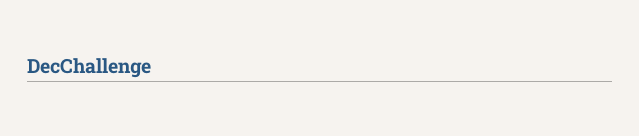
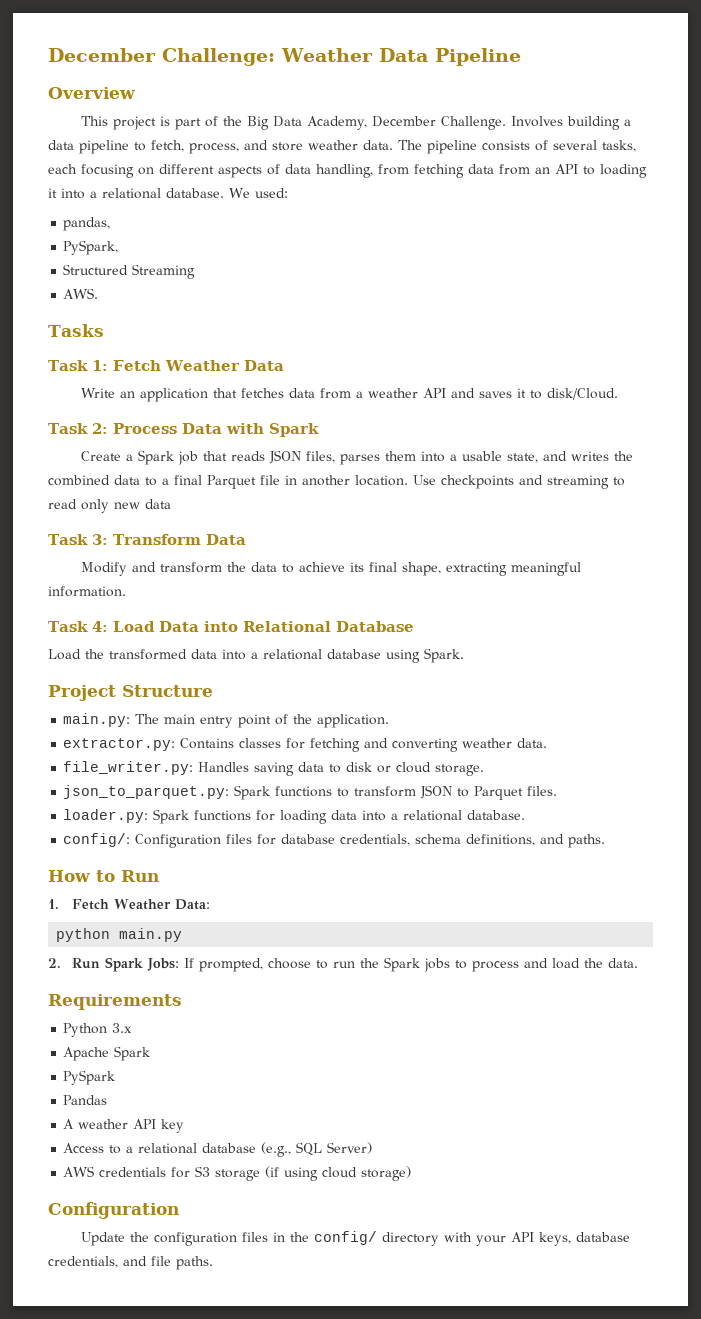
[27,58,151,78] DecChallenge -> [48,48,521,66] [48,87,135,99] [80,116,632,130] [48,140,636,154] [48,164,647,178] [48,188,288,199] [63,217,111,231] [63,240,119,255] [63,264,196,279] [63,288,99,299] [48,324,104,337] [48,360,284,371] [80,388,619,402] [48,423,319,437] [80,450,633,465] [48,475,625,489] [48,499,171,513] [48,534,246,545] [80,562,581,576] [48,586,126,597] [48,621,414,632] [48,648,464,663] [48,685,213,701] [63,713,390,728] [63,738,548,752] [63,761,485,776] [63,785,558,800] [63,809,526,824] [63,833,606,848] [48,870,159,882] [48,899,211,910] [56,928,183,942] [48,957,639,972] [48,994,182,1010] [63,1023,133,1037] [63,1046,151,1061] [63,1070,116,1085] [63,1095,108,1105] [63,1119,185,1133] [63,1142,373,1157] [63,1166,412,1181] [48,1202,179,1219] [80,1231,630,1246] [48,1256,213,1270] December Challenge: Weather Data Pipeline // Overview // This project is part of the Big Data Academy, December Challenge. Involves building a data pipeline to fetch, process, and store weather data. The pipeline consists of several tasks, each focusing on different aspects of data handling, from fetching data from an API to loading it into a relational database. We used: // pandas, // PySpark, // Structured Streaming // AWS. // Tasks // Task 1: Fetch Weather Data // Write an application that fetches data from a weather API and saves it to disk/Cloud. // Task 2: Process Data with Spark // Create a Spark job that reads JSON files, parses them into a usable state, and writes the combined data to a final Parquet file in another location. Use checkpoints and streaming to read only new data // Task 3: Transform Data // Modify and transform the data to achieve its final shape, extracting meaningful information. // Task 4: Load Data into Relational Database // Load the transformed data into a relational database using Spark. // Project Structure // main.py: The main entry point of the application. // extractor.py: Contains classes for fetching and converting weather data. // file_writer.py: Handles saving data to disk or cloud storage. // json_to_parquet.py: Spark functions to transform JSON to Parquet files. // loader.py: Spark functions for loading data into a relational database. // config/: Configuration files for database credentials, schema definitions, and paths. // How to Run // 1. Fetch Weather Data: // python main.py // 2. Run Spark Jobs: If prompted, choose to run the Spark jobs to process and load the data. // Requirements // Python 3.x // Apache Spark // PySpark // Pandas // A weather API key // Access to a relational database (e.g., SQL Server) // AWS credentials for S3 storage (if using cloud storage) // Configuration // Update the configuration files in the config/ directory with your API keys, database credentials, and file paths.

